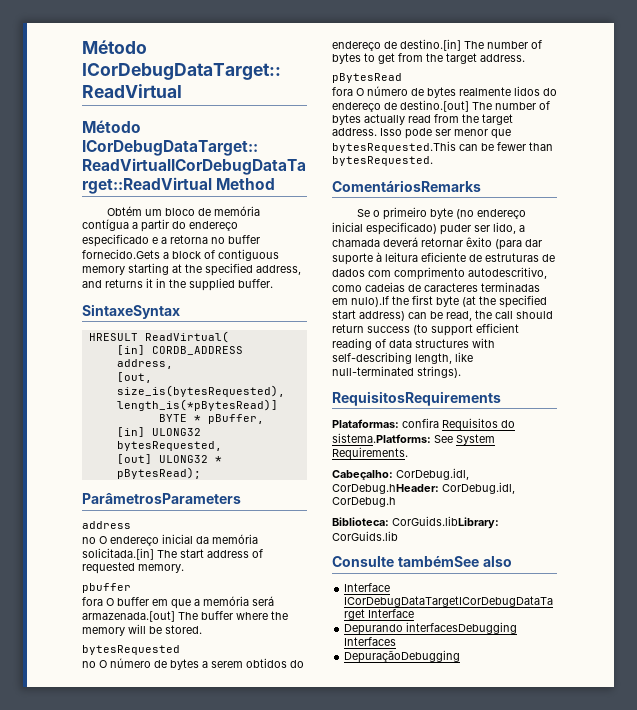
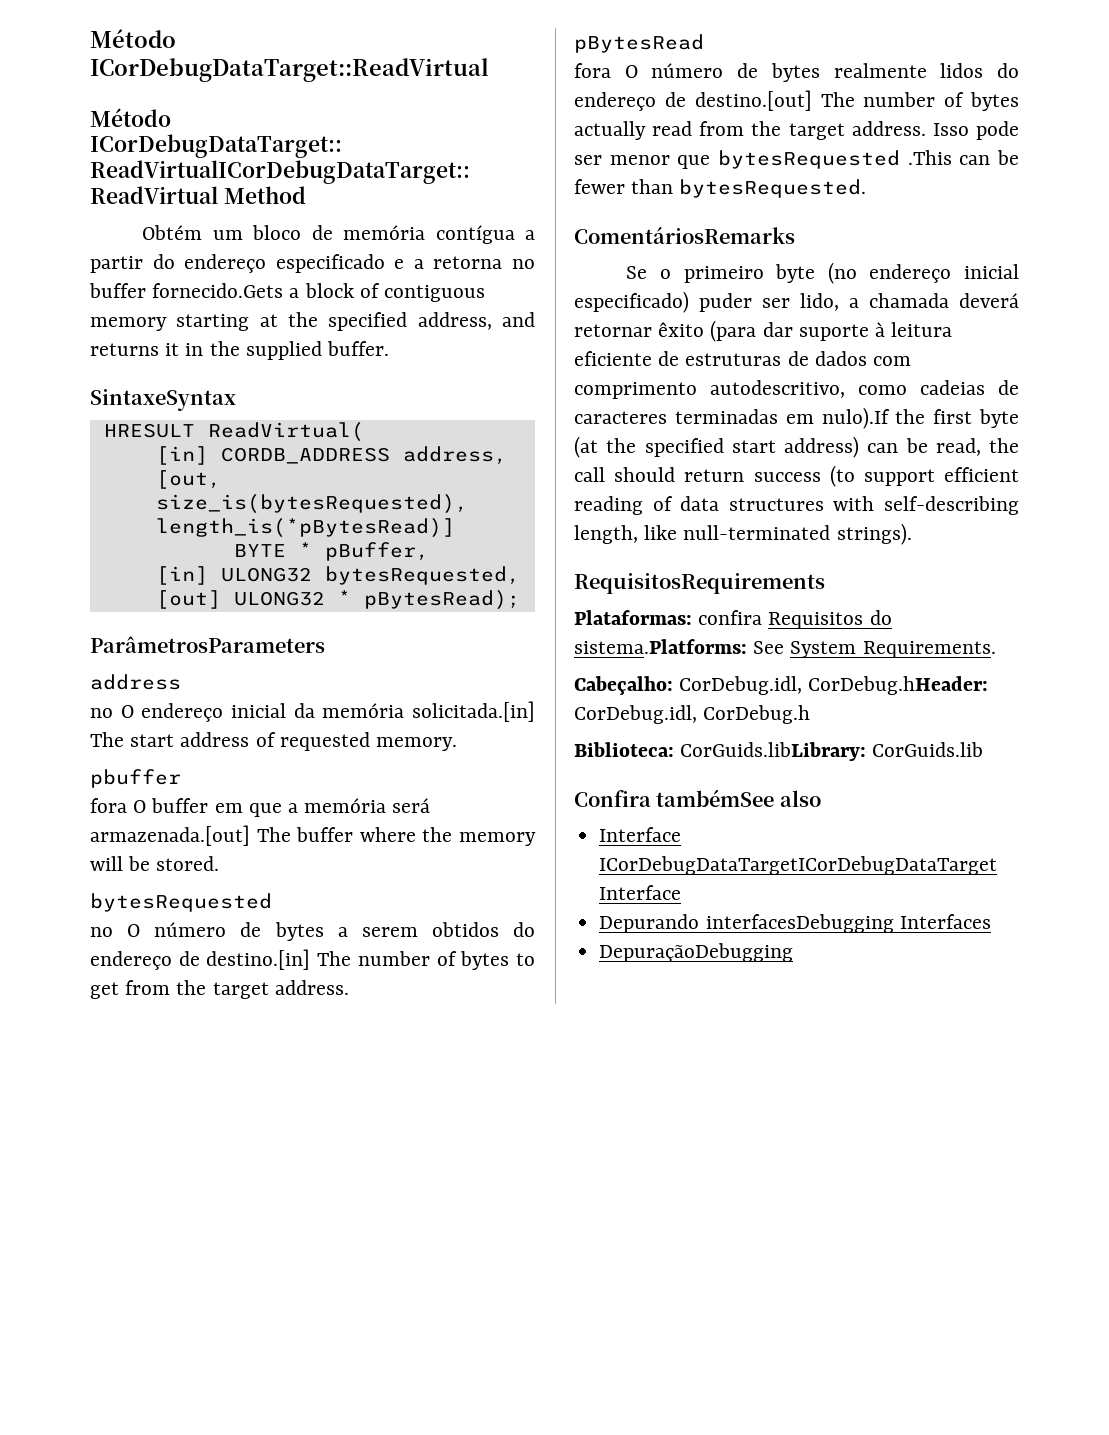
[332,141,456,153] bytesRequested.This -> [718,150,952,169] bytesRequested .This
[332,556,394,567] Consulte -> [574,790,651,807] Confira

